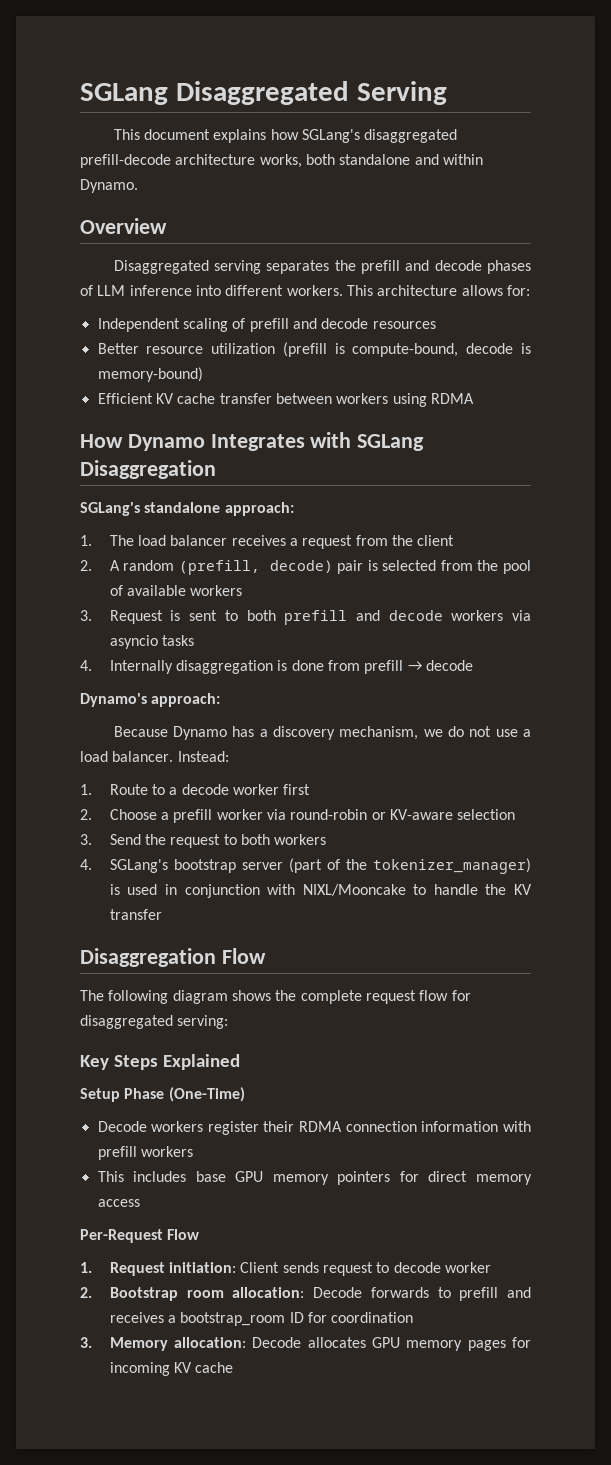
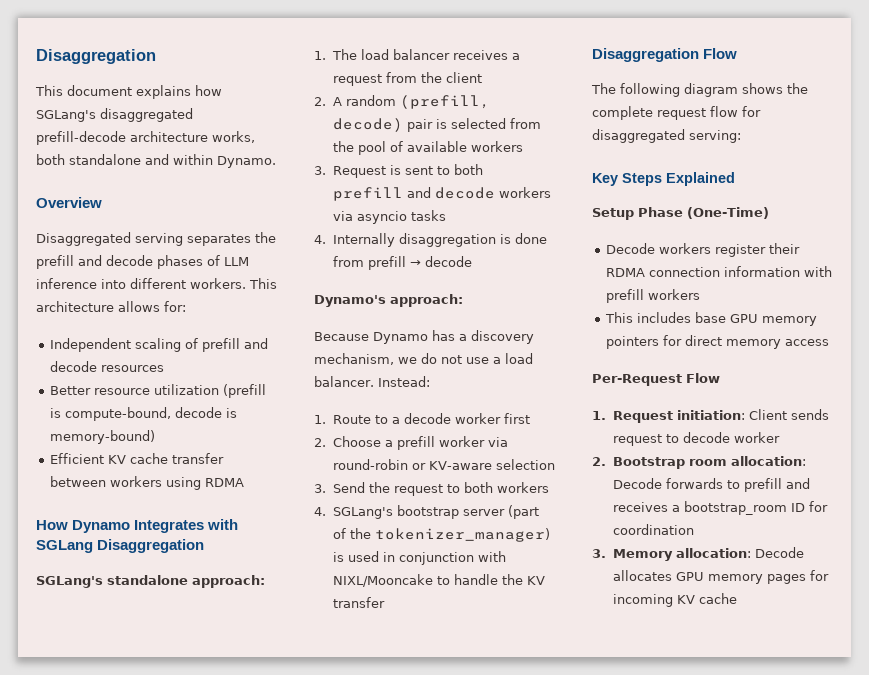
[80,81,447,105] SGLang Disaggregated Serving -> [36,49,156,64] Disaggregation

